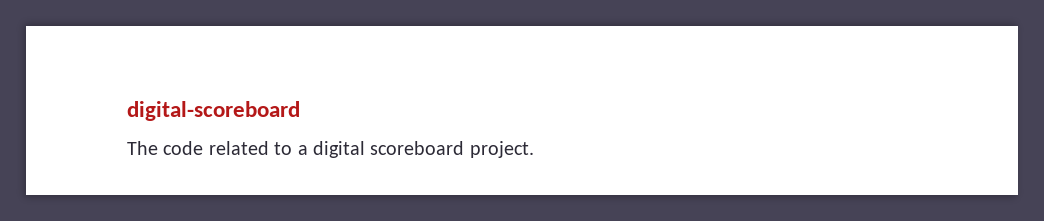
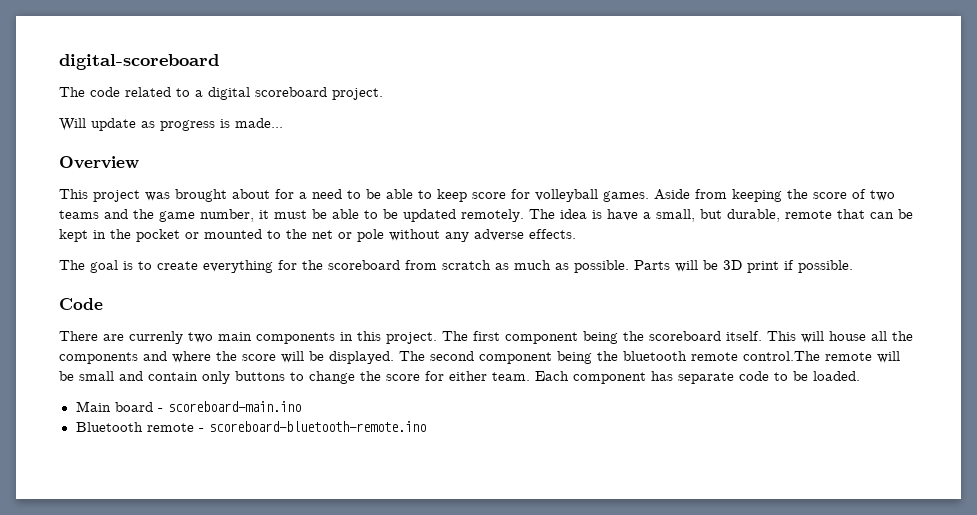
(534, 149) none -> [59,118,283,131] [59,156,139,169] [59,189,895,202] [59,209,913,222] [59,229,576,242] [59,260,853,273] [59,298,103,310] [59,331,913,344] [59,351,900,364] [59,371,860,384] [75,401,301,412] [75,421,426,432] // Will update as progress is made... // Overview // This project was brought about for a need to be able to keep score for volleyball games. Aside from keeping the score of two teams and the game number, it must be able to be updated remotely. The idea is have a small, but durable, remote that can be kept in the pocket or mounted to the net or pole without any adverse effects. // The goal is to create everything for the scoreboard from scratch as much as possible. Parts will be 3D print if possible. // Code // There are currenly two main components in this project. The first component being the scoreboard itself. This will house all the components and where the score will be displayed. The second component being the bluetooth remote control.The remote will be small and contain only buttons to change the score for either team. Each component has separate code to be loaded. // Main board - scoreboard-main.ino // Bluetooth remote - scoreboard-bluetooth-remote.ino

